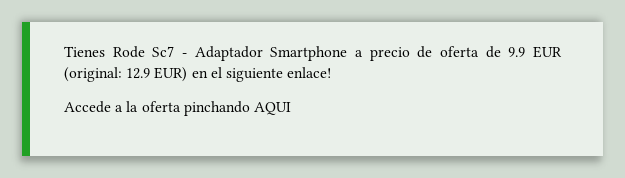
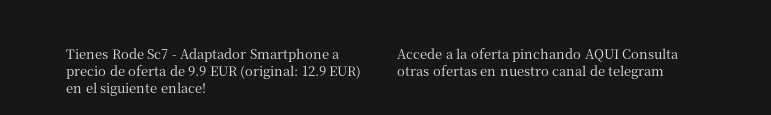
(291, 108) none -> [622,48,680,59] [397,65,665,79] Consulta otras ofertas en nuestro canal de telegram

